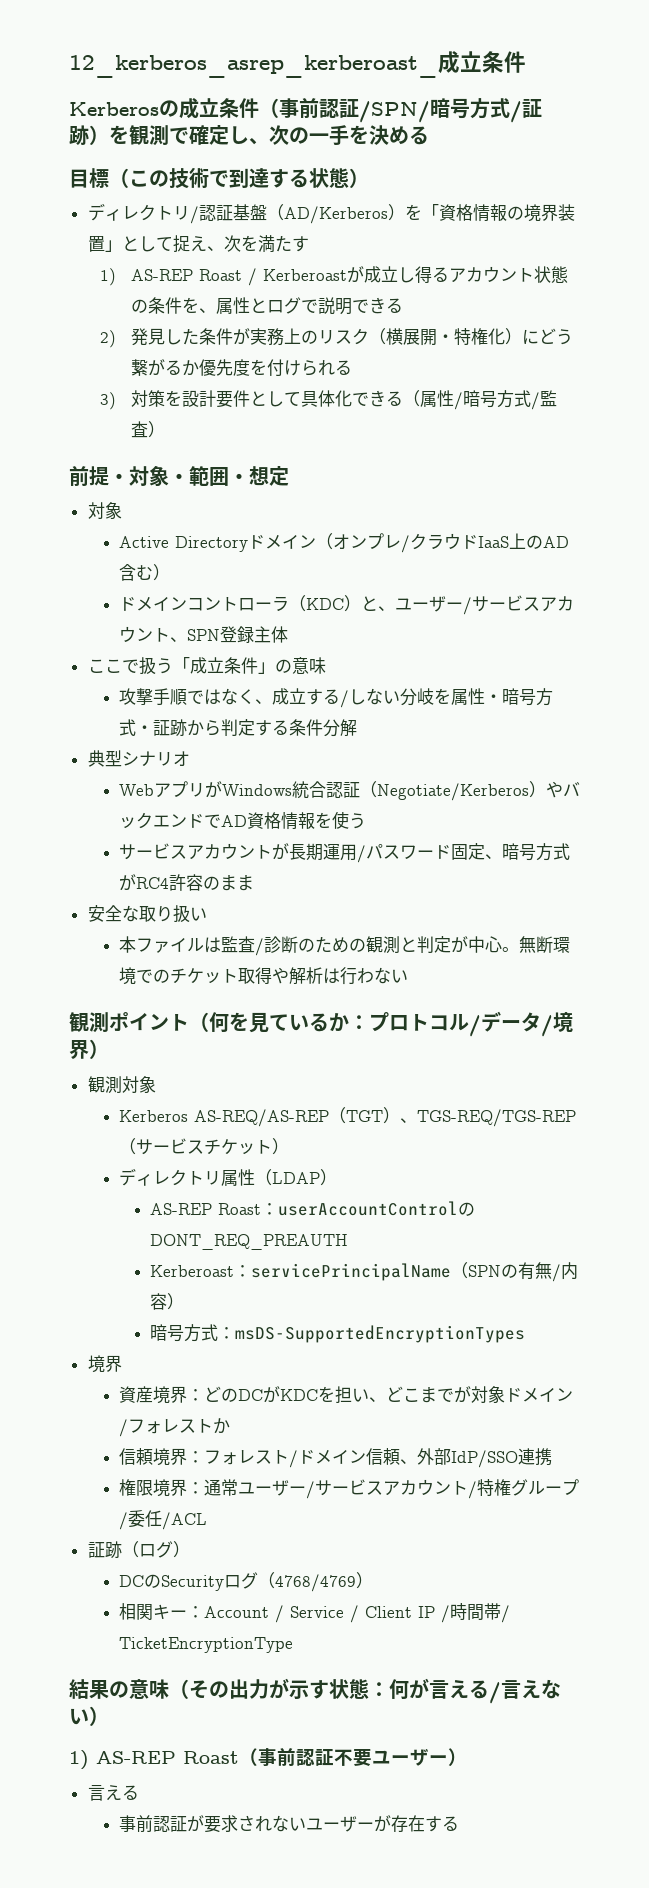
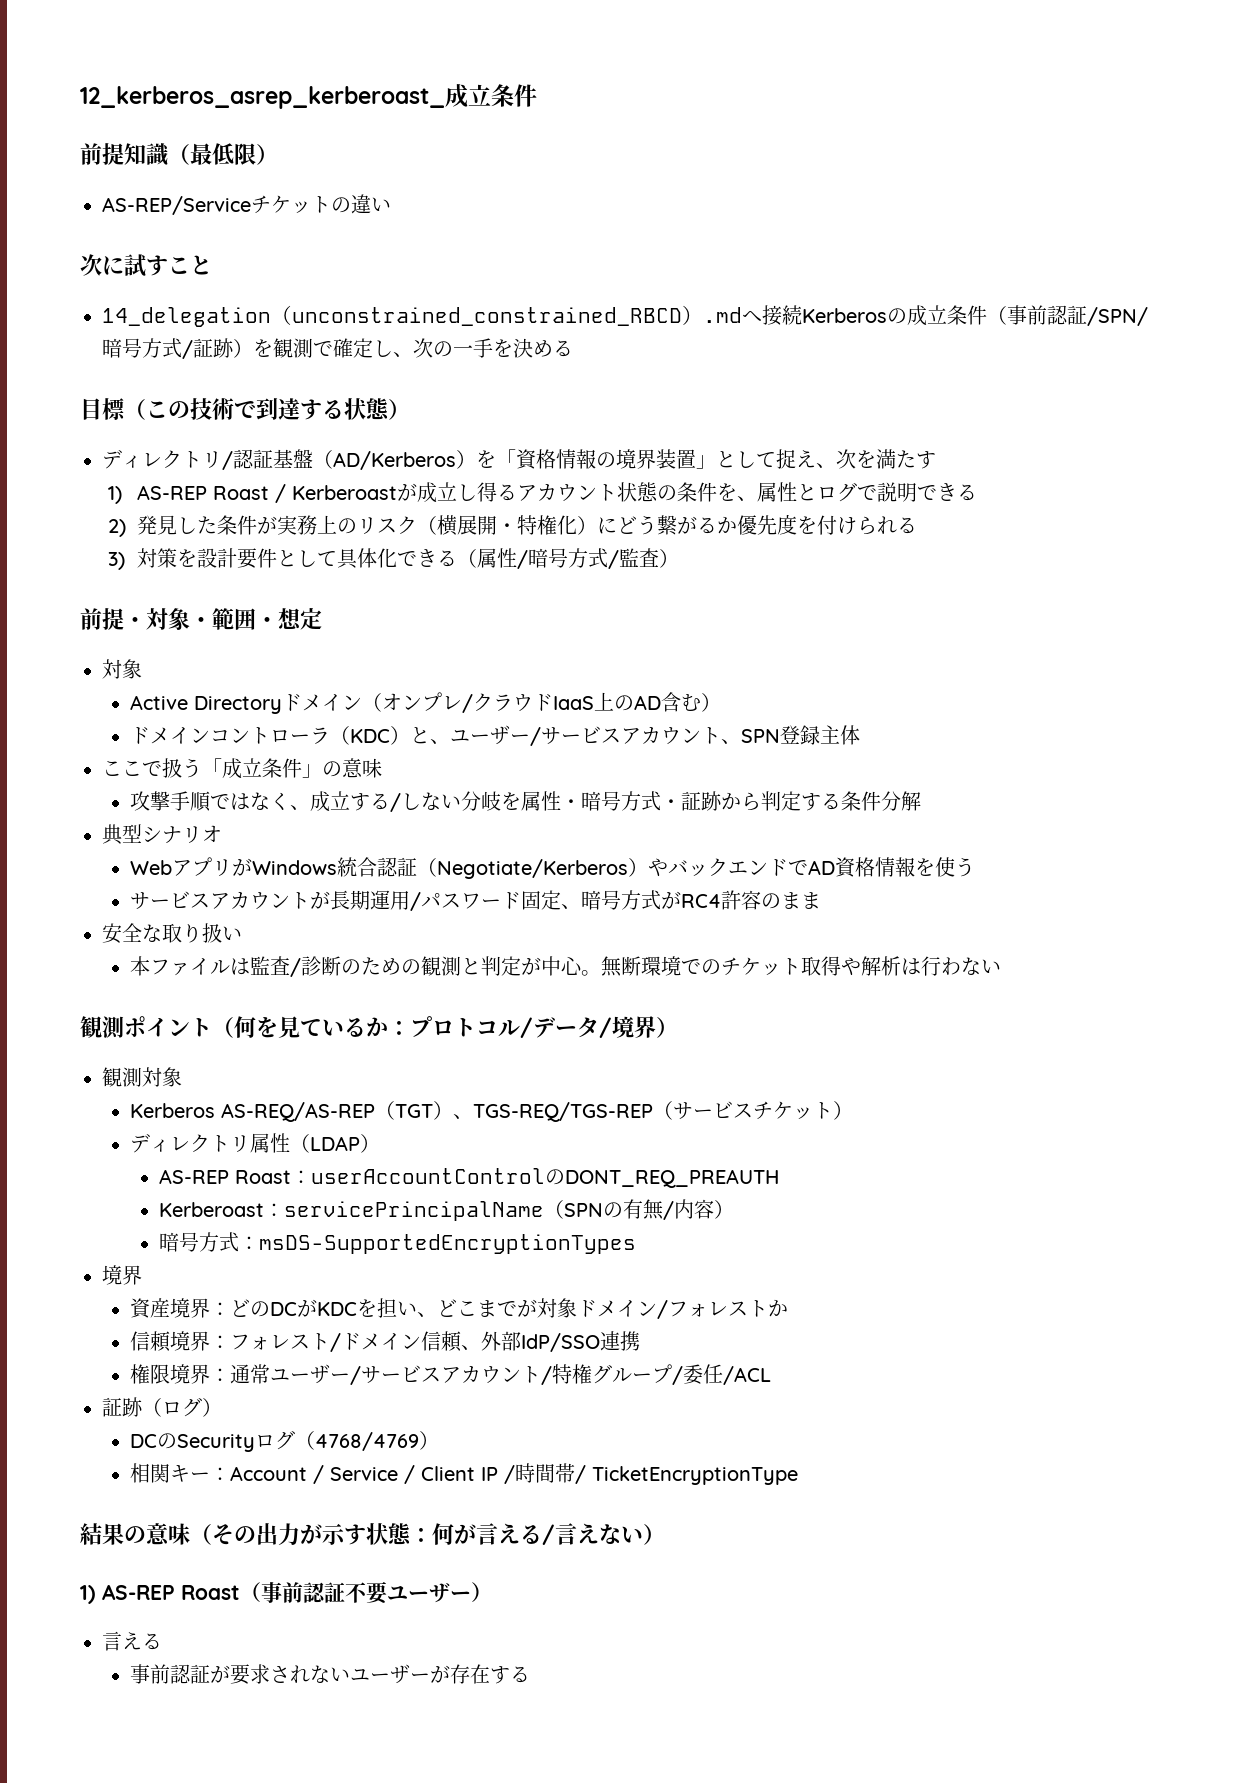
(526, 62) none -> [80,143,278,166] [102,194,391,215] [80,254,212,277] [102,305,802,327] 前提知識（最低限） // AS-REP/Serviceチケットの違い // 次に試すこと // 14_delegation（unconstrained_constrained_RBCD）.mdへ接続

